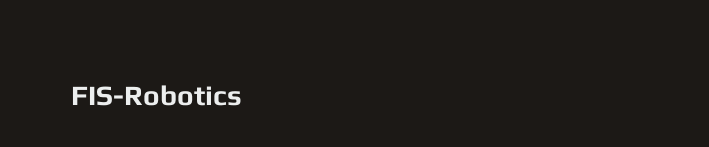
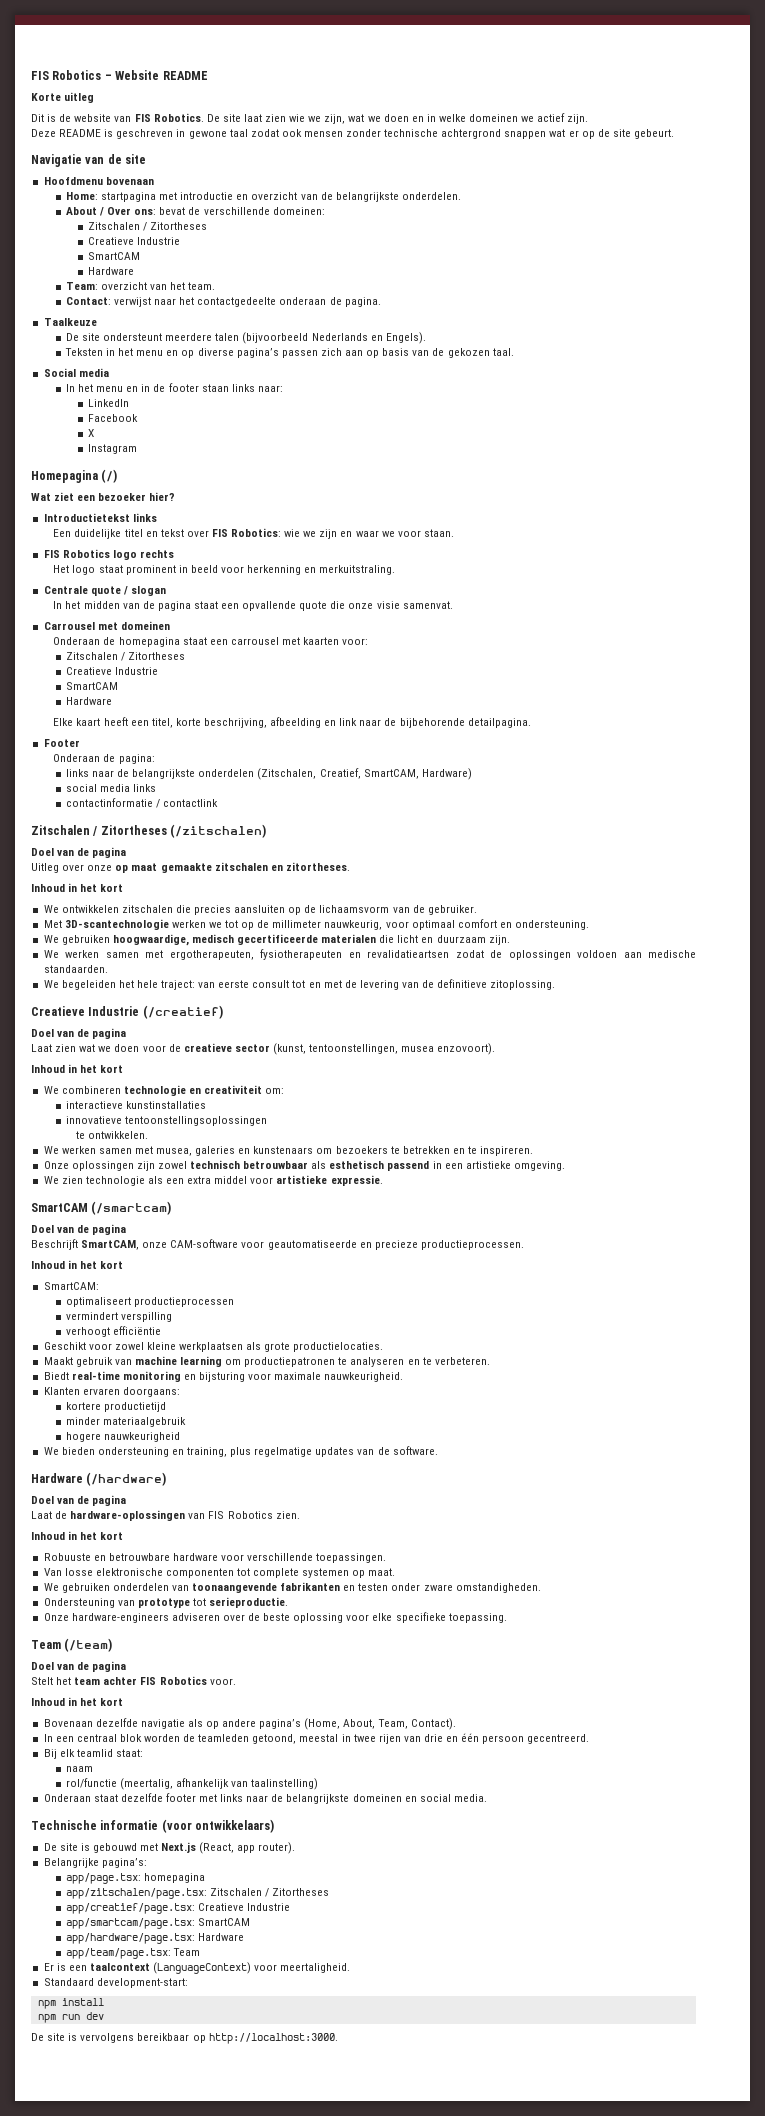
[71,85,242,106] FIS-Robotics -> [31,70,208,80] [31,92,95,103] [31,113,589,124] [31,129,674,139] [31,154,147,167] [43,177,154,185] [65,192,461,202] [65,207,325,216] [88,222,208,231] [88,237,181,245] [88,252,141,260] [88,267,135,275] [65,282,216,290] [65,297,381,307] [43,318,97,326] [65,332,426,344] [64,348,514,358] [43,368,109,377] [65,383,283,392] [88,399,130,407] [88,414,139,422] [88,429,95,437] [88,444,138,454] [31,469,118,483] [31,492,176,501] [43,513,157,522] [53,528,454,539] [43,549,174,560] [53,565,396,575] [43,586,166,596] [53,601,453,611] [43,621,170,630] [53,637,369,647] [65,652,186,661] [65,667,159,675] [65,682,118,690] [65,697,112,705] [53,717,531,728] [43,739,80,747] [53,754,155,764] [65,768,472,780] [65,784,157,792] [65,798,219,808] [31,824,267,838] [31,847,127,858] [31,862,350,873] [31,883,124,892] [43,905,477,915] [43,919,590,930] [43,934,510,946] [43,949,697,960] [43,965,108,973] [43,979,556,990] [31,1005,223,1019] [31,1028,127,1039] [31,1043,496,1055] [31,1064,124,1073] [43,1085,285,1096] [65,1101,207,1109] [65,1116,268,1126] [75,1131,148,1139] [43,1146,534,1156] [43,1160,565,1171] [43,1175,383,1186] [31,1201,172,1215] [31,1224,127,1235] [31,1239,524,1250] [31,1260,124,1269] [43,1282,99,1290] [65,1297,235,1307] [65,1312,173,1322] [65,1326,162,1337] [43,1342,384,1352] [43,1356,490,1367] [43,1371,404,1382] [43,1387,180,1397] [65,1402,167,1412] [65,1417,187,1427] [65,1432,181,1442] [43,1446,438,1457] [31,1472,167,1486] [31,1495,127,1506] [31,1510,300,1521] [31,1531,124,1540] [43,1553,387,1563] [43,1568,396,1578] [43,1582,541,1593] [43,1597,289,1608] [43,1612,507,1623] [31,1638,113,1652] [31,1661,127,1672] [31,1676,236,1685] [31,1697,124,1706] [43,1718,456,1730] [43,1733,590,1744] [43,1749,143,1759] [65,1766,93,1772] [65,1778,319,1790] [43,1793,487,1804] [31,1819,275,1833] [43,1842,296,1854] [43,1858,147,1868] [65,1873,206,1884] [65,1888,330,1899] [65,1903,291,1914] [65,1918,251,1929] [65,1933,245,1944] [65,1948,201,1959] [43,1962,351,1974] [43,1978,188,1988] [37,1998,104,2009] [37,2012,104,2023] [31,2033,338,2044] FIS Robotics – Website README // Korte uitleg // Dit is de website van FIS Robotics. De site laat zien wie we zijn, wat we doen en in welke domeinen we actief zijn. // Deze README is geschreven in gewone taal zodat ook mensen zonder technische achtergrond snappen wat er op de site gebeurt. // Navigatie van de site // Hoofdmenu bovenaan // Home: startpagina met introductie en overzicht van de belangrijkste onderdelen. // About / Over ons: bevat de verschillende domeinen: // Zitschalen / Zitortheses // Creatieve Industrie // SmartCAM // Hardware // Team: overzicht van het team. // Contact: verwijst naar het contactgedeelte onderaan de pagina. // Taalkeuze // De site ondersteunt meerdere talen (bijvoorbeeld Nederlands en Engels). // Teksten in het menu en op diverse pagina’s passen zich aan op basis van de gekozen taal. // Social media // In het menu en in de footer staan links naar: // LinkedIn // Facebook // X // Instagram // Homepagina (/) // Wat ziet een bezoeker hier? // Introductietekst links // Een duidelijke titel en tekst over FIS Robotics: wie we zijn en waar we voor staan. // FIS Robotics logo rechts // Het logo staat prominent in beeld voor herkenning en merkuitstraling. // Centrale quote / slogan // In het midden van de pagina staat een opvallende quote die onze visie samenvat. // Carrousel met domeinen // Onderaan de homepagina staat een carrousel met kaarten voor: // Zitschalen / Zitortheses // Creatieve Industrie // SmartCAM // Hardware // Elke kaart heeft een titel, korte beschrijving, afbeelding en link naar de bijbehorende detailpagina. // Footer // Onderaan de pagina: // links naar de belangrijkste onderdelen (Zitschalen, Creatief, SmartCAM, Hardware) // social media links // contactinformatie / contactlink // Zitschalen / Zitortheses (/zitschalen) // Doel van de pagina // Uitleg over onze op maat gemaakte zitschalen en zitortheses. // Inhoud in het kort // We ontwikkelen zitschalen die precies aansluiten op de lichaamsvorm van de gebruiker. // Met 3D-scantechnologie werken we tot op de millimeter nauwkeurig, voor optimaal comfort en ondersteuning. // We gebruiken hoogwaardige, medisch gecertificeerde materialen die licht en duurzaam zijn. // We werken samen met ergotherapeuten, fysiotherapeuten en revalidatieartsen zodat de oplossingen voldoen aan medische standaarden. // We begeleiden het hele traject: van eerste consult tot en met de levering van de definitieve zitoplossing. // Creatieve Industrie (/creatief) // Doel van de pagina // Laat zien wat we doen voor de creatieve sector (kunst, tentoonstellingen, musea enzovoort). // Inhoud in het kort // We combineren technologie en creativiteit om: // interactieve kunstinstallaties // innovatieve tentoonstellingsoplossingen // te ontwikkelen. // We werken samen met musea, galeries en kunstenaars om bezoekers te betrekken en te inspireren. // Onze oplossingen zijn zowel technisch betrouwbaar als esthetisch passend in een artistieke omgeving. // We zien technologie als een extra middel voor artistieke expressie. // SmartCAM (/smartcam) // Doel van de pagina // Beschrijft SmartCAM, onze CAM-software voor geautomatiseerde en precieze productieprocessen. // Inhoud in het kort // SmartCAM: // optimaliseert productieprocessen // vermindert verspilling // verhoogt efficiëntie // Geschikt voor zowel kleine werkplaatsen als grote productielocaties. // Maakt gebruik van machine learning om productiepatronen te analyseren en te verbeteren. // Biedt real-time monitoring en bijsturing voor maximale nauwkeurigheid. // Klanten ervaren doorgaans: // kortere productietijd // minder materiaalgebruik // hogere nauwkeurigheid // We bieden ondersteuning en training, plus regelmatige updates van de software. // Hardware (/hardware) // Doel van de pagina // Laat de hardware-oplossingen van FIS Robotics zien. // Inhoud in het kort // Robuuste en betrouwbare hardware voor verschillende toepassingen. // Van losse elektronische componenten tot complete systemen op maat. // We gebruiken onderdelen van toonaangevende fabrikanten en testen onder zware omstandigheden. // Ondersteuning van prototype tot serieproductie. // Onze hardware-engineers adviseren over de beste oplossing voor elke specifieke toepassing. // Team (/team) // Doel van de pagina // Stelt het team achter FIS Robotics voor. // Inhoud in het kort // Bovenaan dezelfde navigatie als op andere pagina’s (Home, About, Team, Contact). // In een centraal blok worden de teamleden getoond, meestal in twee rijen van drie en één persoon gecentreerd. // Bij elk teamlid staat: // naam // rol/functie (meertalig, afhankelijk van taalinstelling) // Onderaan staat dezelfde footer met links naar de belangrijkste domeinen en social media. // Technische informatie (voor ontwikkelaars) // De site is gebouwd met Next.js (React, app router). // Belangrijke pagina’s: // app/page.tsx: homepagina // app/zitschalen/page.tsx: Zitschalen / Zitortheses // app/creatief/page.tsx: Creatieve Industrie // app/smartcam/page.tsx: SmartCAM // app/hardware/page.tsx: Hardware // app/team/page.tsx: Team // Er is een taalcontext (LanguageContext) voor meertaligheid. // Standaard development-start: // npm install // npm run dev // De site is vervolgens bereikbaar op http://localhost:3000.

